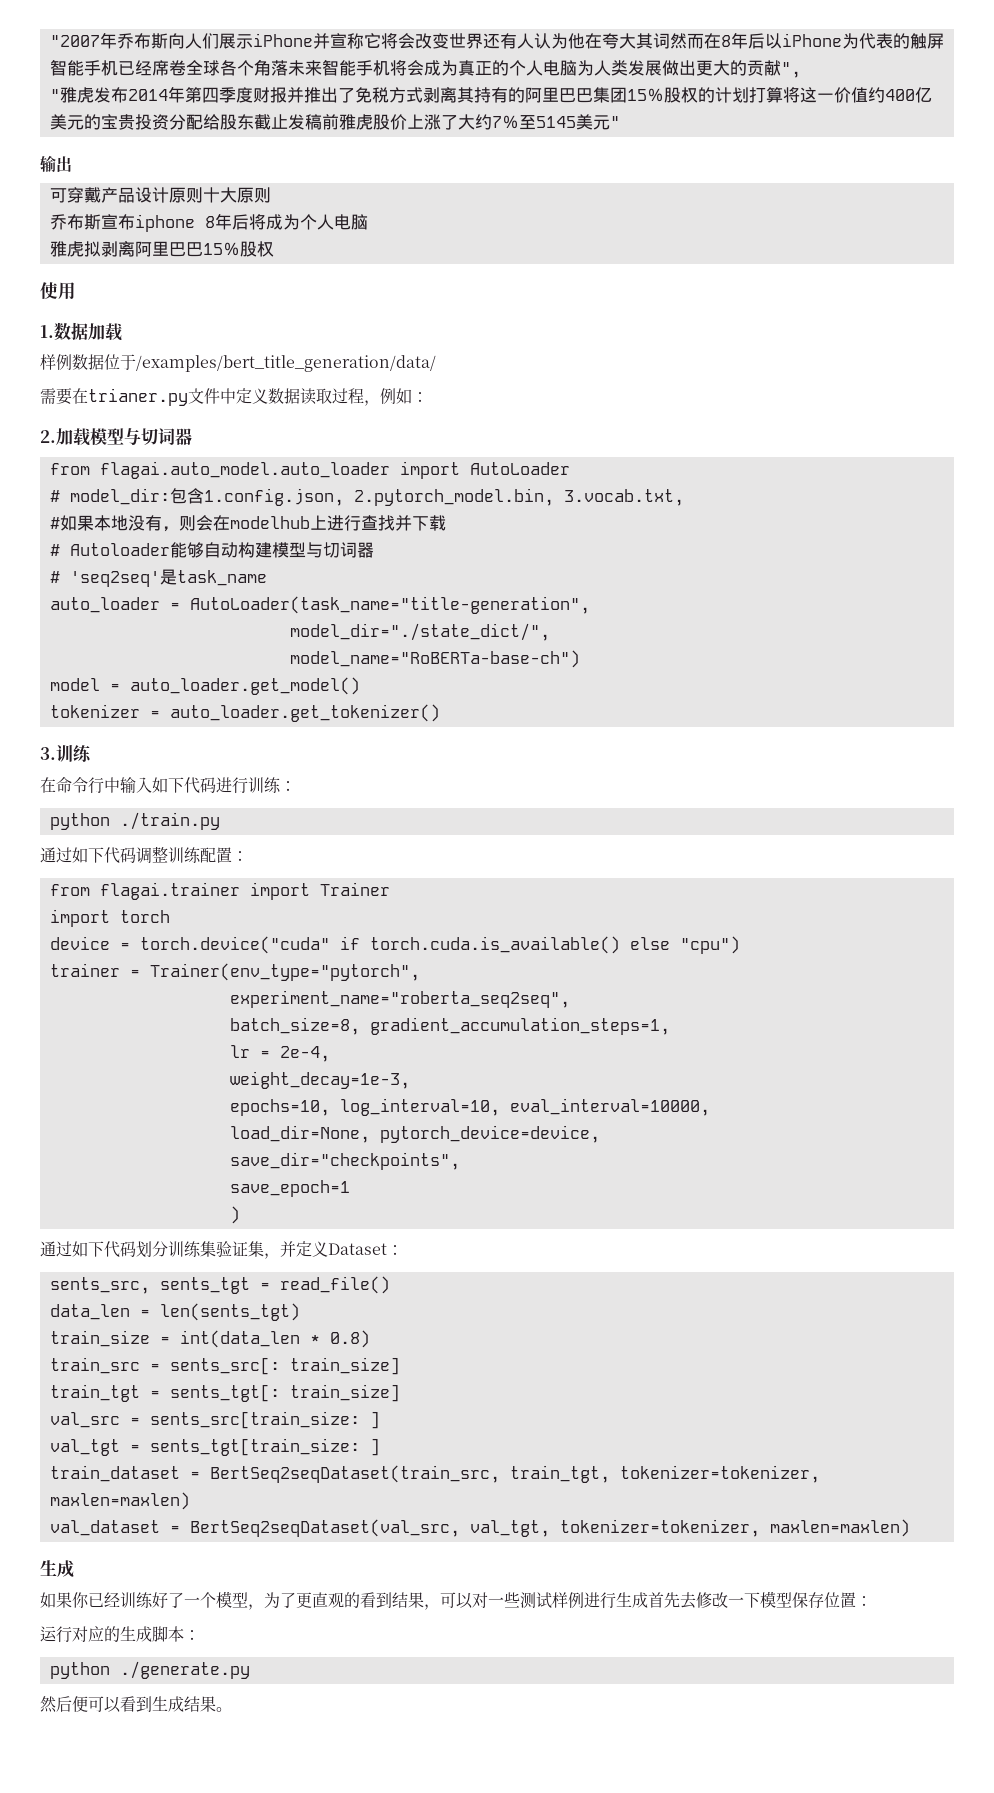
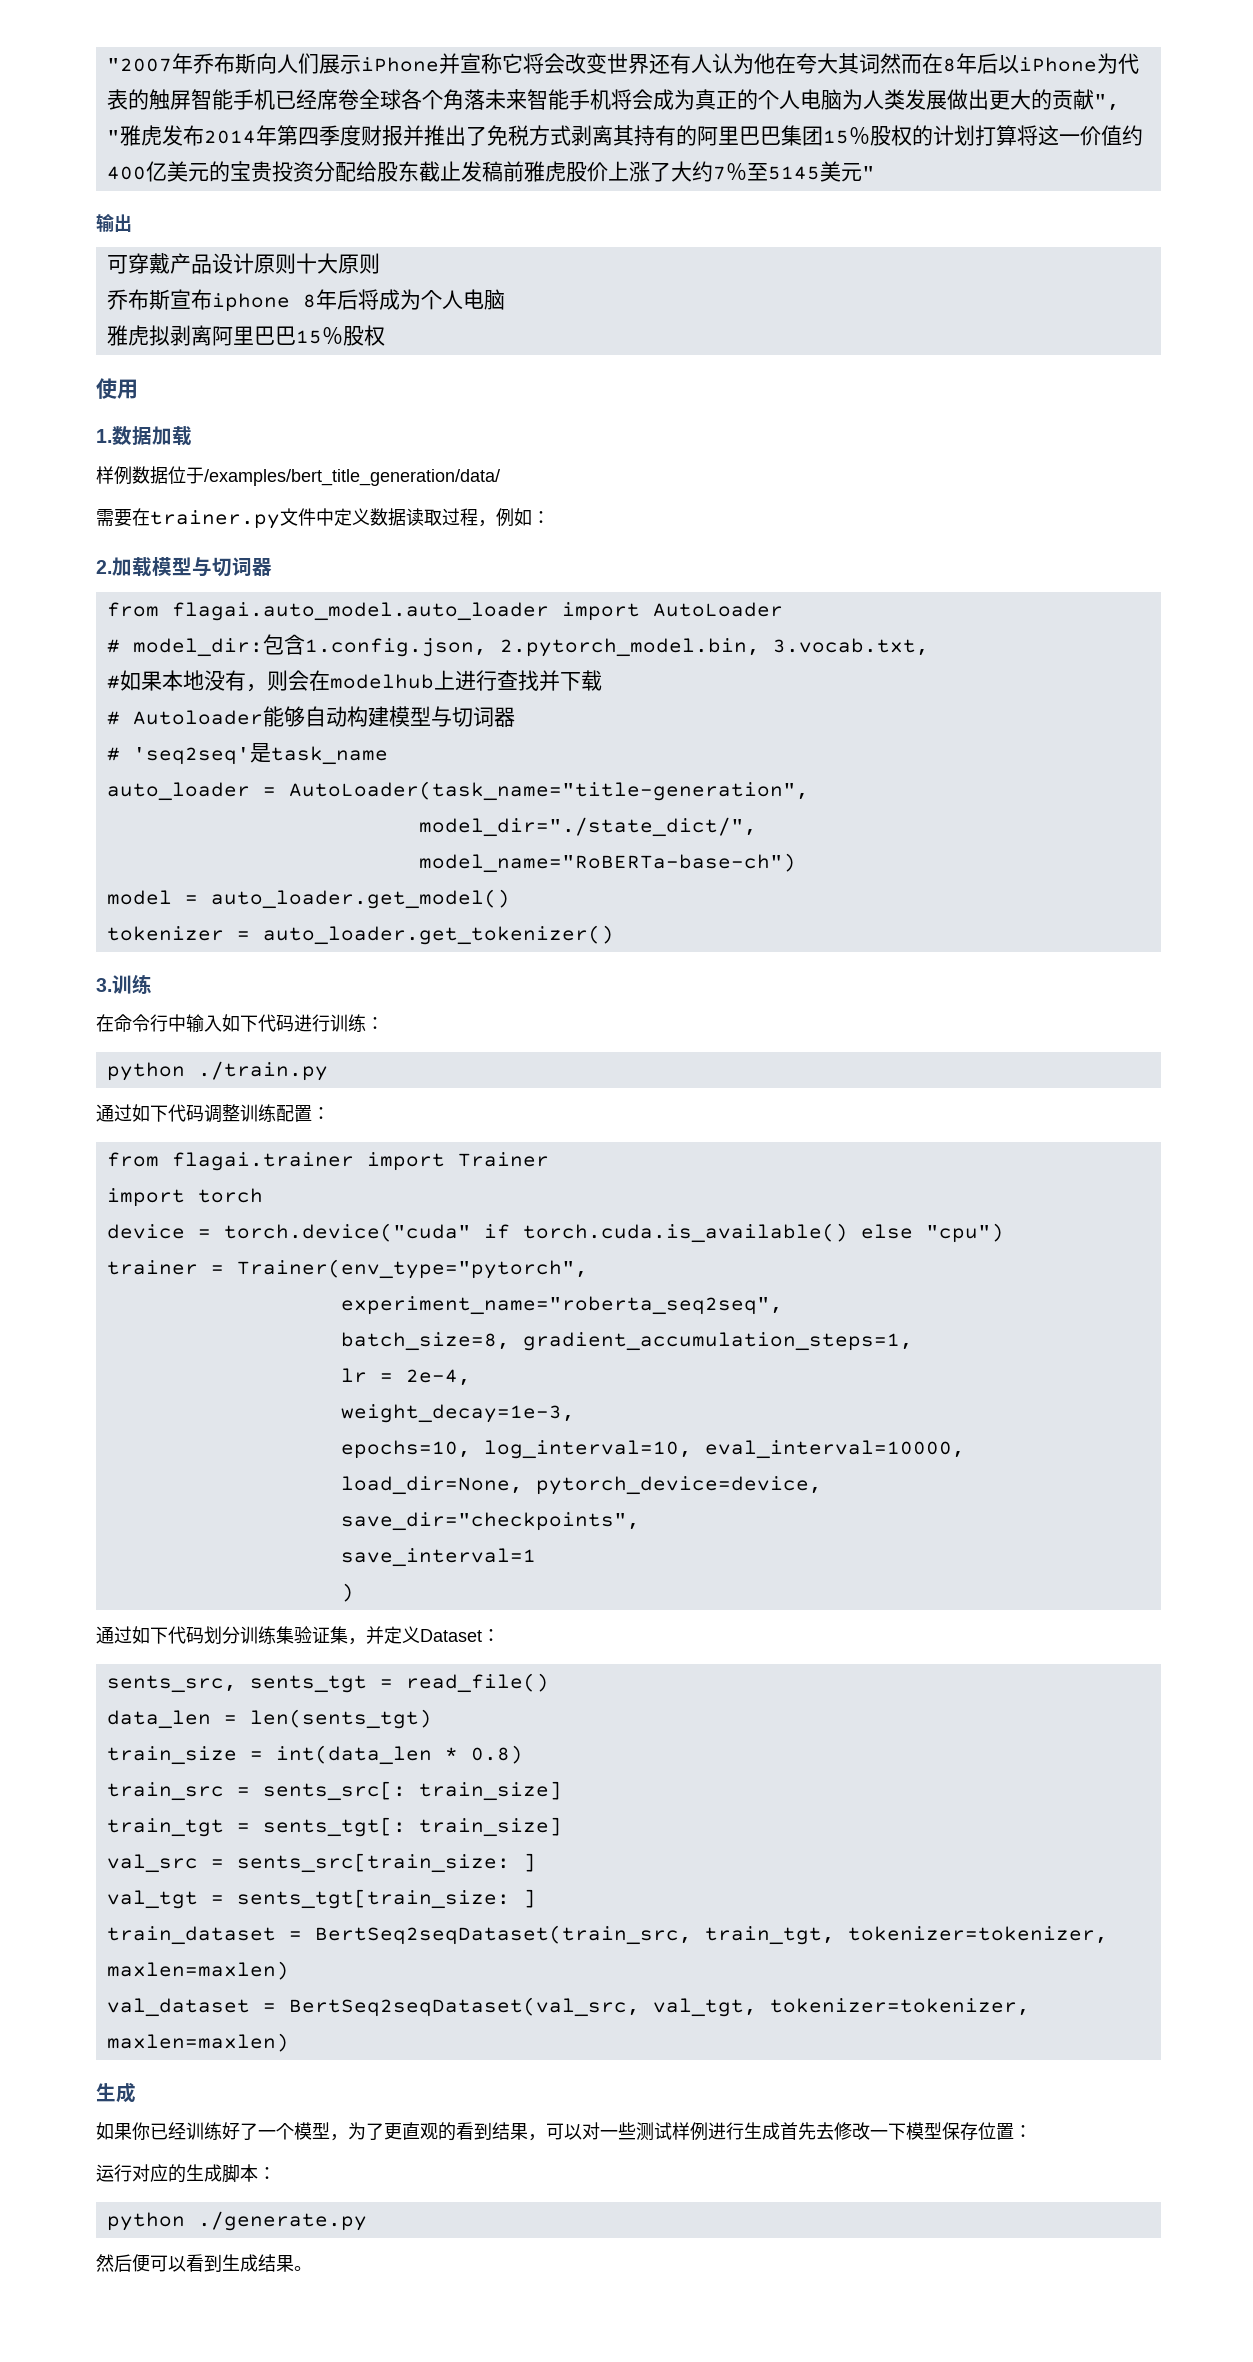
[88,388,188,406] trianer.py -> [150,510,280,529] trainer.py
[229,1180,350,1197] save_epoch=1 -> [340,1548,536,1567] save_interval=1

